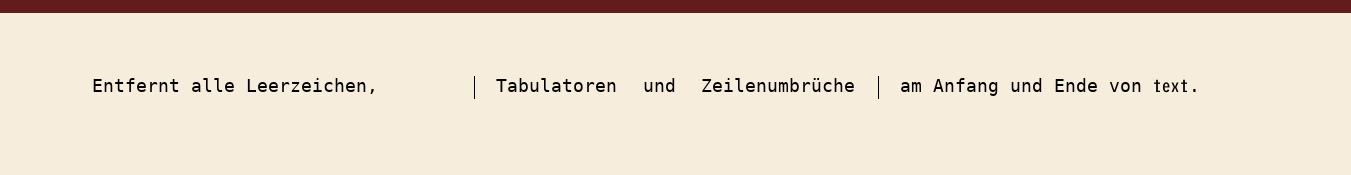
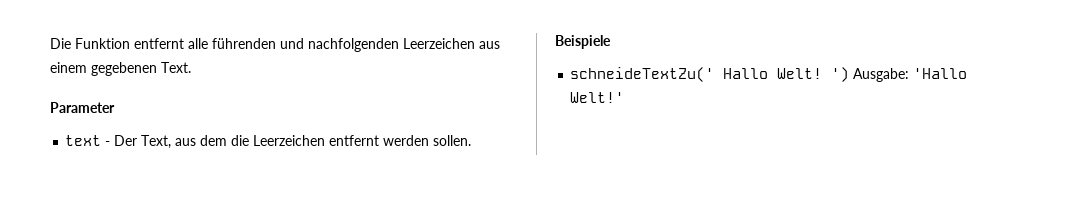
[92,78,1200,96] Entfernt alle Leerzeichen, Tabulatoren und Zeilenumbrüche am Anfang und Ende von text. -> [50,38,500,52] [50,62,191,76] [50,102,115,113] [65,135,472,149] [555,35,611,49] [570,67,968,82] [570,92,625,103] Die Funktion entfernt alle führenden und nachfolgenden Leerzeichen aus einem gegebenen Text. // Parameter // text - Der Text, aus dem die Leerzeichen entfernt werden sollen. // Beispiele // schneideTextZu(' Hallo Welt! ') Ausgabe: 'Hallo Welt!'

